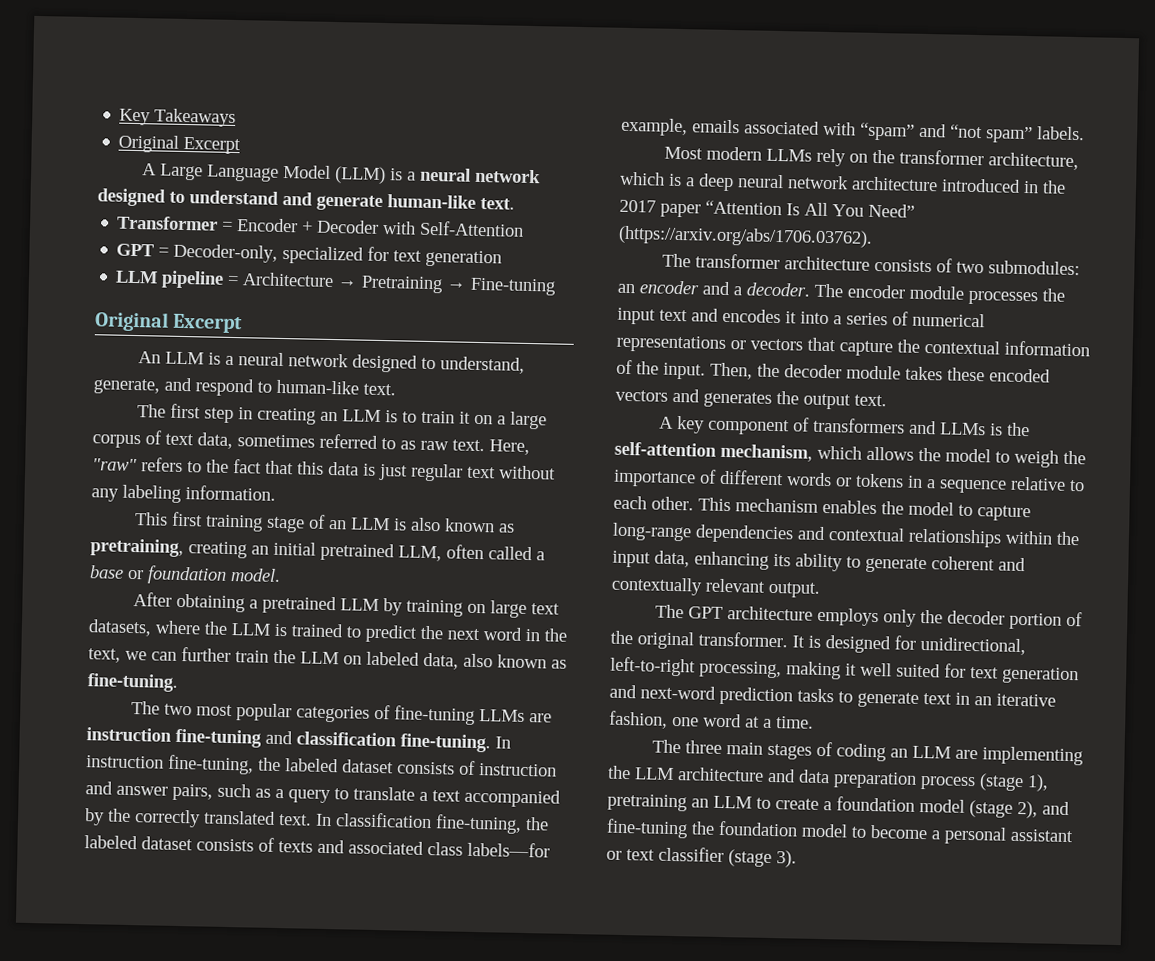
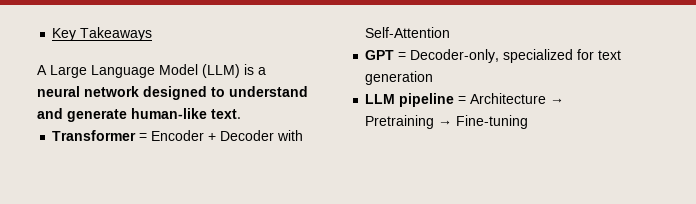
[118,134,242,155] // Original Excerpt -> (153, 34) none
[94,311,244,334] [138,351,526,374] [93,377,396,397] [137,403,548,430] [92,430,530,456] [92,457,556,482] [91,484,276,503] [135,511,516,533] [90,538,545,562] [89,565,281,585] [133,592,561,619] [88,619,567,643] [88,647,567,670] [87,673,178,692] [131,701,553,725] [86,727,511,753] [86,754,557,777] [85,781,561,808] [84,808,549,834] [84,835,550,858] [621,117,1085,144] [664,146,1080,171] [619,171,1066,194] [619,199,915,218] [618,225,873,248] [662,253,1081,276] [617,280,1065,306] [617,307,985,328] [616,334,1090,357] [616,359,1051,383] [615,388,887,410] [659,416,1031,437] [614,441,1086,468] [613,469,1085,494] [613,495,1031,522] [612,522,1080,548] [612,550,1026,574] [611,576,820,598] [655,604,1084,630] [610,630,1026,656] [610,656,1079,685] [609,684,1056,708] [609,710,814,729] [652,739,1084,766] [607,765,1049,792] [607,793,1070,819] [606,818,1074,845] [606,846,797,868] // Original Excerpt // An LLM is a neural network designed to understand, generate, and respond to human-like text. // The first step in creating an LLM is to train it on a large corpus of text data, sometimes referred to as raw text. Here, "raw" refers to the fact that this data is just regular text without any labeling information. // This first training stage of an LLM is also known as pretraining, creating an initial pretrained LLM, often called a base or foundation model. // After obtaining a pretrained LLM by training on large text datasets, where the LLM is trained to predict the next word in the text, we can further train the LLM on labeled data, also known as fine-tuning. // The two most popular categories of fine-tuning LLMs are instruction fine-tuning and classification fine-tuning. In instruction fine-tuning, the labeled dataset consists of instruction and answer pairs, such as a query to translate a text accompanied by the correctly translated text. In classification fine-tuning, the labeled dataset consists of texts and associated class labels—for example, emails associated with “spam” and “not spam” labels. // Most modern LLMs rely on the transformer architecture, which is a deep neural network architecture introduced in the 2017 paper “Attention Is All You Need” (https://arxiv.org/abs/1706.03762). // The transformer architecture consists of two submodules: an encoder and a decoder. The encoder module processes the input text and encodes it into a series of numerical representations or vectors that capture the contextual information of the input. Then, the decoder module takes these encoded vectors and generates the output text. // A key component of transformers and LLMs is the self-attention mechanism, which allows the model to weigh the importance of different words or tokens in a sequence relative to each other. This mechanism enables the model to capture long-range dependencies and contextual relationships within the input data, enhancing its ability to generate coherent and contextually relevant output. // The GPT architecture employs only the decoder portion of the original transformer. It is designed for unidirectional, left-to-right processing, making it well suited for text generation and next-word prediction tasks to generate text in an iterative fashion, one word at a time. // The three main stages of coding an LLM are implementing the LLM architecture and data preparation process (stage 1), pretraining an LLM to create a foundation model (stage 2), and fine-tuning the foundation model to become a personal assistant or text classifier (stage 3). -> (529, 122) none

